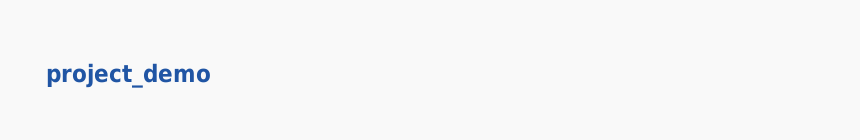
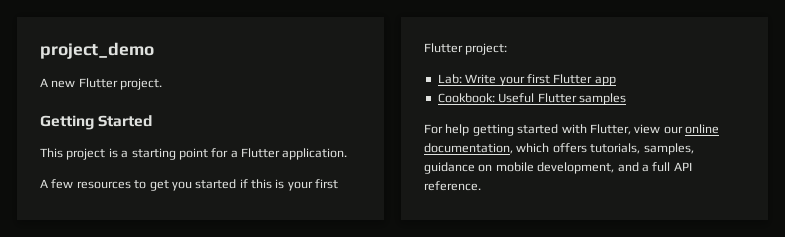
(211, 75) none -> [40,78,163,90] [40,115,153,130] [40,148,348,160] [40,179,339,191] [424,43,508,55] [437,74,616,86] [437,93,626,105] [424,124,719,136] [424,143,694,155] [424,162,692,174] [424,181,481,191] // A new Flutter project. // Getting Started // This project is a starting point for a Flutter application. // A few resources to get you started if this is your first Flutter project: // Lab: Write your first Flutter app // Cookbook: Useful Flutter samples // For help getting started with Flutter, view our online documentation, which offers tutorials, samples, guidance on mobile development, and a full API reference.

